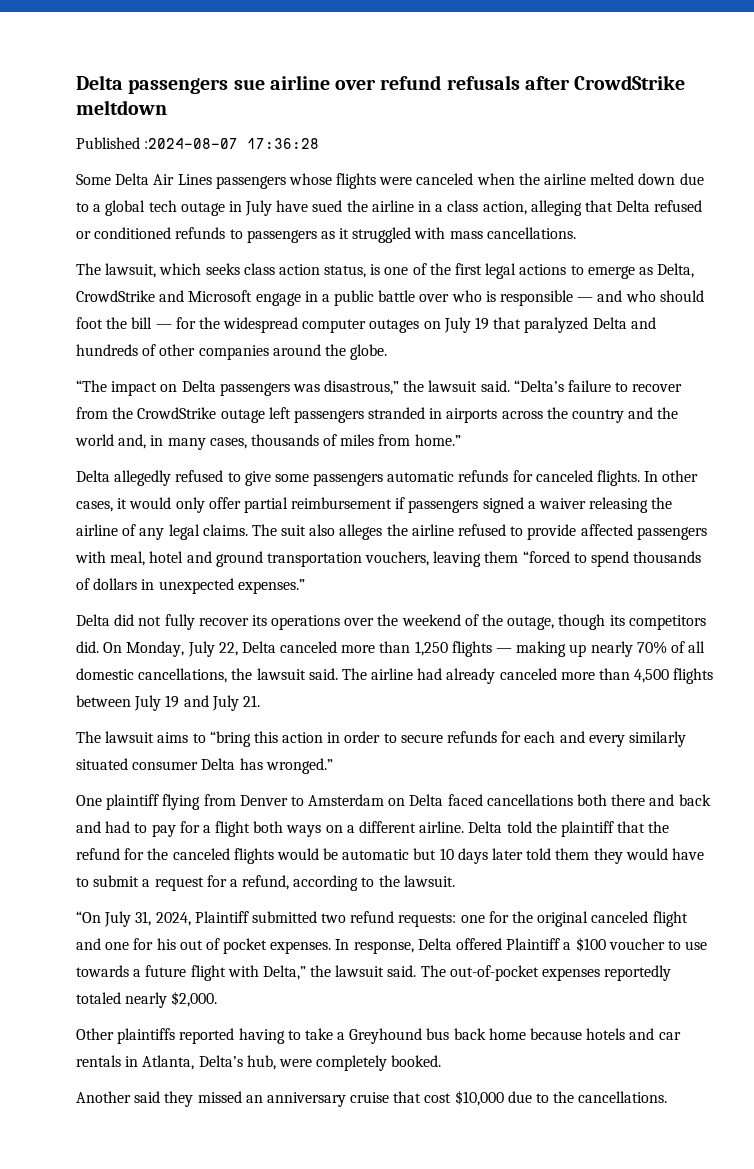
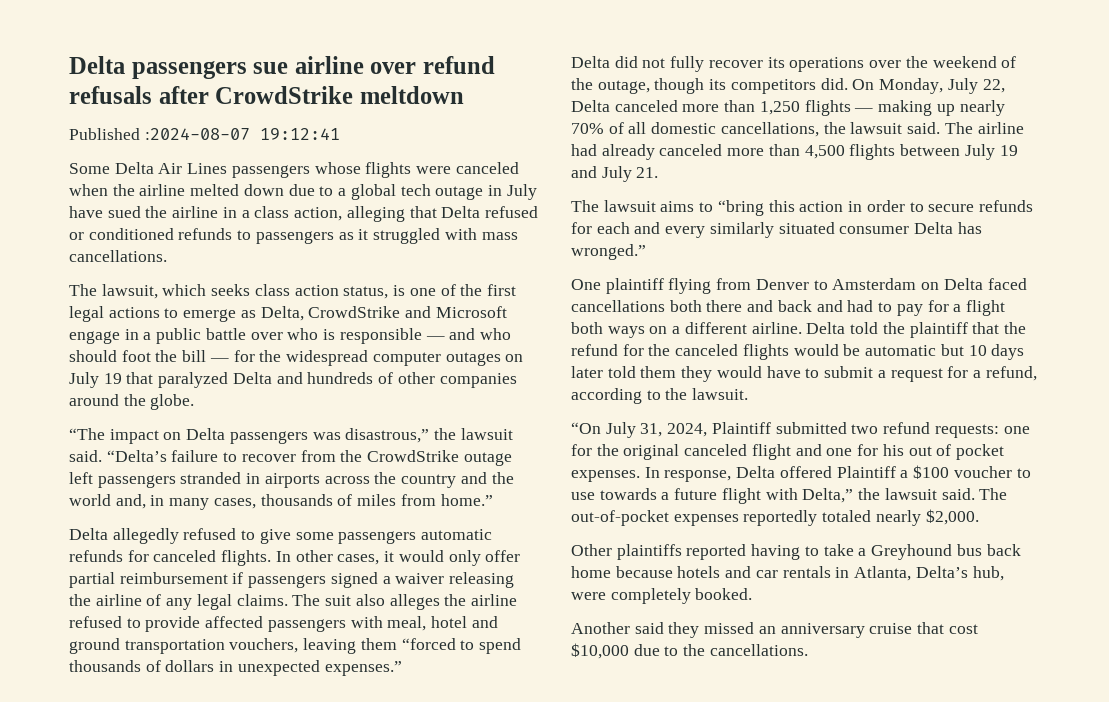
[247,138,320,149] 17:36:28 -> [259,128,340,140] 19:12:41

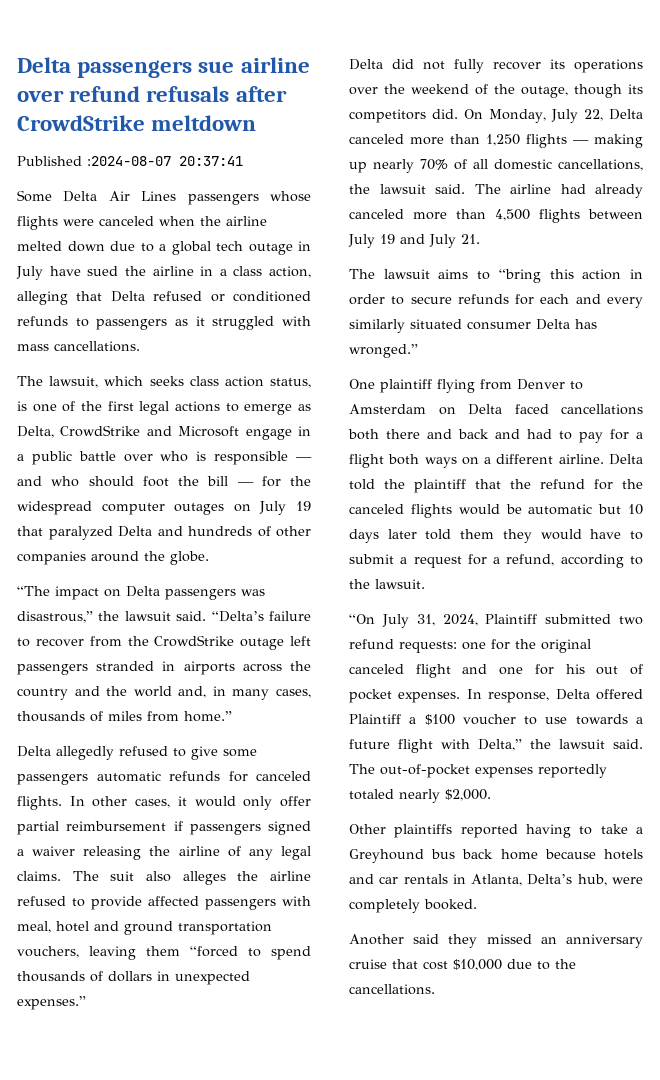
[259,128,340,140] 19:12:41 -> [179,156,243,166] 20:37:41

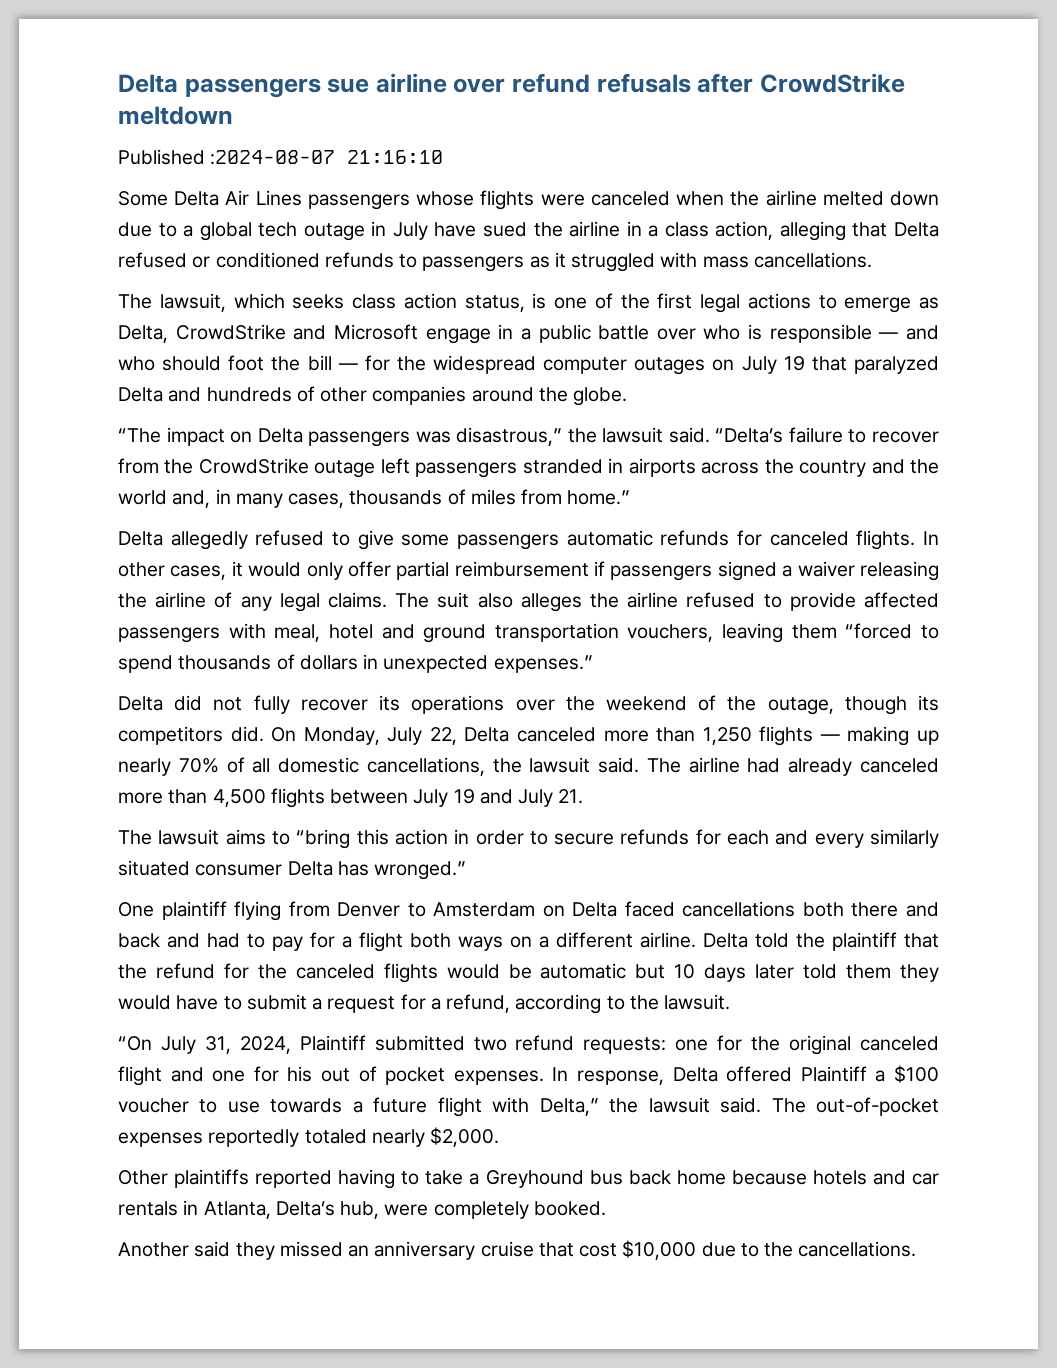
[179,156,243,166] 20:37:41 -> [347,150,444,164] 21:16:10

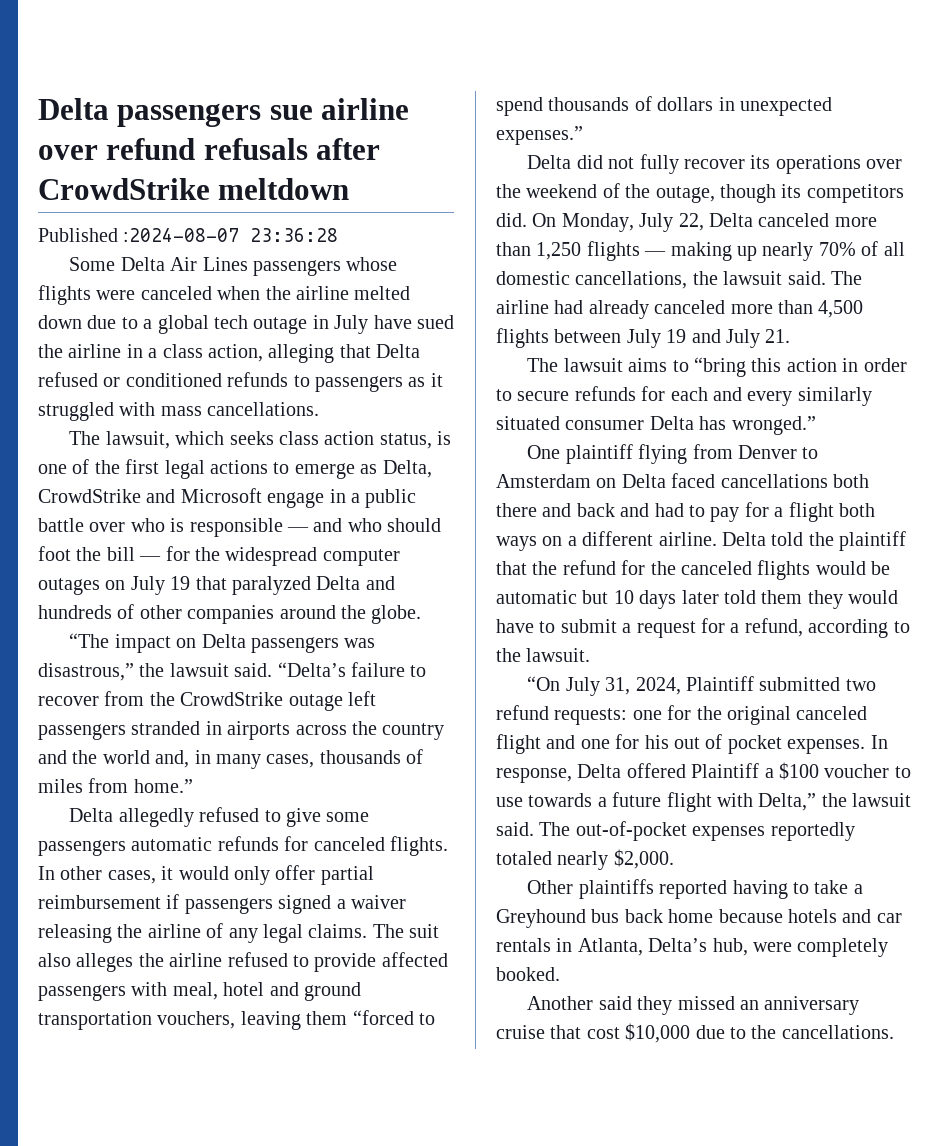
[347,150,444,164] 21:16:10 -> [250,228,339,242] 23:36:28

